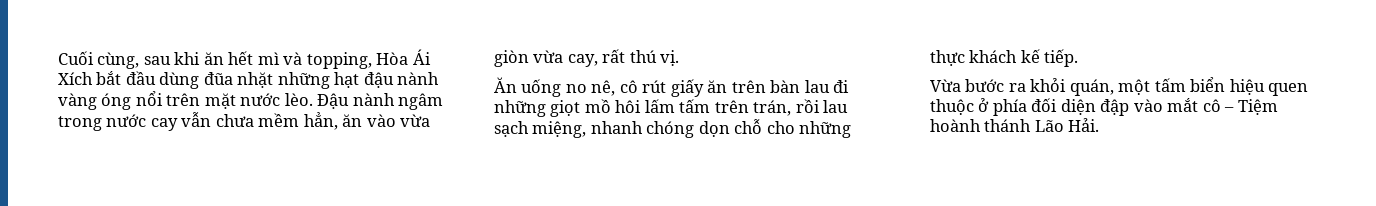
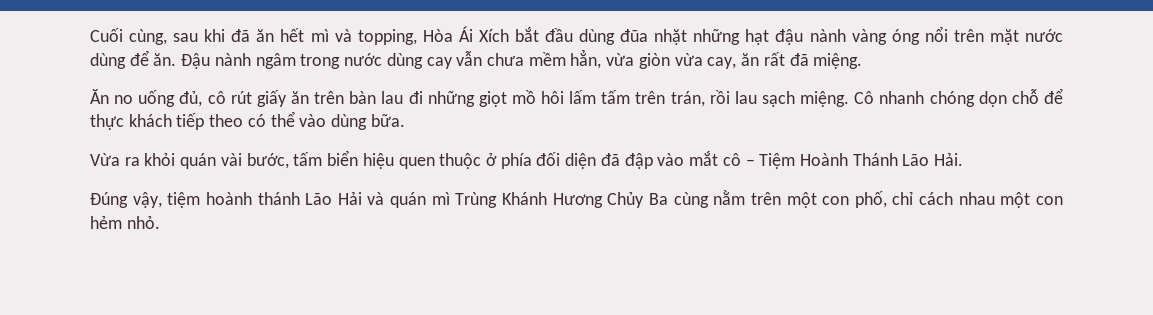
(201, 58) none -> [231,29,251,42] đã
[284,93,313,106] lèo. -> [90,50,177,69] dùng để ăn.
(147, 120) none -> [386,53,423,69] dùng
[342,114,396,127] ăn vào -> (602, 59) none
[602,49,680,66] [494,77,616,97] rất thú vị. // Ăn uống no nê, -> [741,52,863,69] [90,89,203,107] ăn rất đã miệng. // Ăn no uống đủ,
[532,121,587,138] miệng, -> [800,91,875,107] miệng. Cô
[766,121,852,138] [930,49,1079,67] cho những thực khách kế tiếp. -> [1044,88,1064,104] [90,111,405,130] để thực khách tiếp theo có thể vào dùng bữa.
[965,79,1005,92] bước -> (120, 159) none
[1069,79,1151,96] quán, một -> [180,153,289,169] quán vài bước,
(1096, 107) none -> [600,153,620,166] đã
[930,118,1100,132] hoành thánh Lão Hải. -> [799,153,964,166] [90,190,1063,208] [90,216,160,229] Hoành Thánh Lão Hải. // Đúng vậy, tiệm hoành thánh Lão Hải và quán mì Trùng Khánh Hương Chủy Ba cùng nằm trên một con phố, chỉ cách nhau một con hẻm nhỏ.

